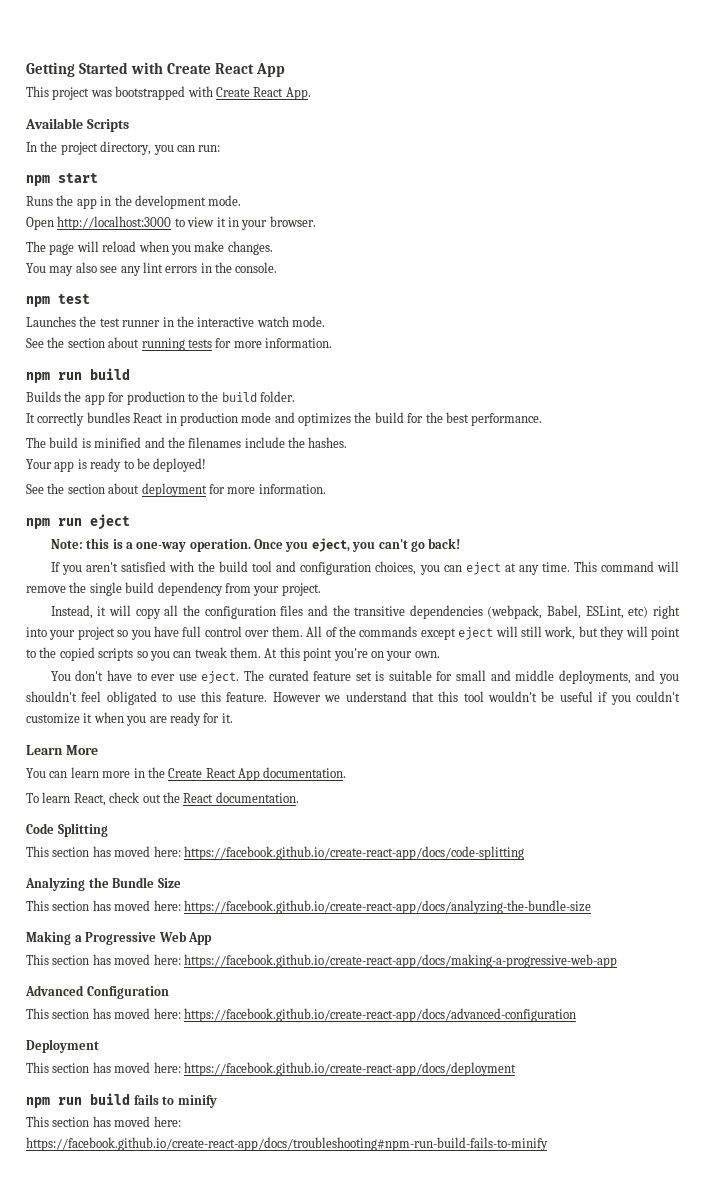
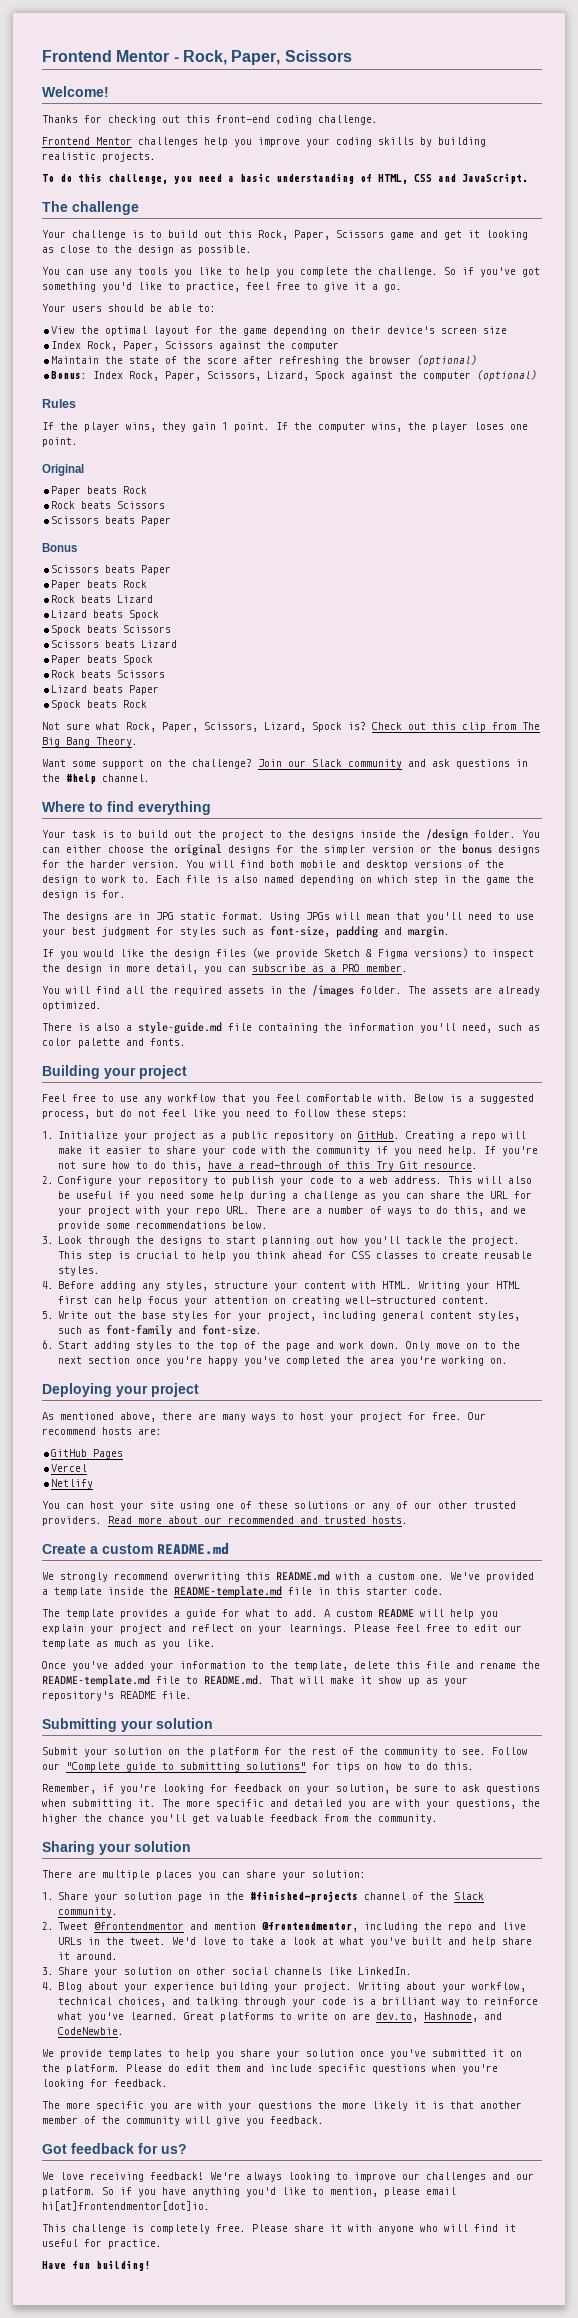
[26,62,285,77] [26,86,311,100] [25,118,129,132] [26,141,221,155] [26,173,98,186] [26,195,242,209] [26,216,316,230] [26,241,273,255] [26,262,278,276] [26,294,90,307] [26,316,325,327] [26,337,332,351] [26,368,130,383] [26,391,295,405] [26,412,543,426] [26,437,348,448] [26,458,207,472] [26,483,326,497] [26,514,130,530] [50,538,461,552] [50,561,680,575] [26,582,321,596] [50,605,680,619] [26,626,680,640] [26,647,440,661] [50,670,679,684] [26,691,681,705] [26,712,233,726] [26,745,98,755] [26,767,347,781] [26,792,299,806] [26,823,108,837] [26,846,524,860] [25,877,181,891] [26,900,591,914] [26,931,213,945] [26,954,617,968] [25,985,169,999] [26,1008,576,1022] [26,1039,99,1053] [26,1062,516,1076] [26,1093,217,1108] [26,1116,181,1127] [26,1137,548,1151] Getting Started with Create React App // This project was bootstrapped with Create React App. // Available Scripts // In the project directory, you can run: // npm start // Runs the app in the development mode. // Open http://localhost:3000 to view it in your browser. // The page will reload when you make changes. // You may also see any lint errors in the console. // npm test // Launches the test runner in the interactive watch mode. // See the section about running tests for more information. // npm run build // Builds the app for production to the build folder. // It correctly bundles React in production mode and optimizes the build for the best performance. // The build is minified and the filenames include the hashes. // Your app is ready to be deployed! // See the section about deployment for more information. // npm run eject // Note: this is a one-way operation. Once you eject, you can't go back! // If you aren't satisfied with the build tool and configuration choices, you can eject at any time. This command will remove the single build dependency from your project. // Instead, it will copy all the configuration files and the transitive dependencies (webpack, Babel, ESLint, etc) right into your project so you have full control over them. All of the commands except eject will still work, but they will point to the copied scripts so you can tweak them. At this point you're on your own. // You don't have to ever use eject. The curated feature set is suitable for small and middle deployments, and you shouldn't feel obligated to use this feature. However we understand that this tool wouldn't be useful if you couldn't customize it when you are ready for it. // Learn More // You can learn more in the Create React App documentation. // To learn React, check out the React documentation. // Code Splitting // This section has moved here: https://facebook.github.io/create-react-app/docs/code-splitting // Analyzing the Bundle Size // This section has moved here: https://facebook.github.io/create-react-app/docs/analyzing-the-bundle-size // Making a Progressive Web App // This section has moved here: https://facebook.github.io/create-react-app/docs/making-a-progressive-web-app // Advanced Configuration // This section has moved here: https://facebook.github.io/create-react-app/docs/advanced-configuration // Deployment // This section has moved here: https://facebook.github.io/create-react-app/docs/deployment // npm run build fails to minify // This section has moved here: https://facebook.github.io/create-react-app/docs/troubleshooting#npm-run-build-fails-to-minify -> [42,50,352,65] [42,86,109,97] [42,115,378,125] [42,137,486,147] [42,152,156,162] [42,173,528,184] [42,201,139,215] [42,230,528,240] [42,245,252,255] [42,267,540,277] [42,282,402,292] [42,304,216,312] [51,326,508,336] [51,341,340,351] [51,355,478,366] [51,370,538,381] [42,399,76,408] [42,422,528,432] [42,437,78,447] [42,464,84,476] [51,486,148,496] [51,501,166,509] [51,516,172,526] [42,543,77,552] [51,565,172,575] [51,580,148,590] [51,595,154,603] [51,610,160,620] [51,625,172,635] [51,640,178,648] [51,655,154,665] [51,670,166,678] [51,685,160,695] [51,700,148,710] [42,722,540,732] [42,737,138,747] [42,759,528,769] [42,774,150,784] [42,801,211,815] [42,829,540,841] [42,844,540,856] [42,860,504,870] [42,875,534,885] [42,890,126,900] [42,912,534,922] [42,926,450,938] [42,948,534,959] [42,964,408,974] [42,985,540,997] [42,1001,102,1011] [42,1022,540,1034] [42,1038,186,1048] [42,1065,187,1079] [42,1094,534,1104] [42,1109,408,1119] [42,1131,527,1141] [58,1146,539,1156] [58,1161,479,1171] [42,1176,533,1186] [58,1191,533,1201] [58,1206,527,1216] [58,1221,269,1231] [42,1236,521,1246] [58,1251,533,1261] [58,1266,101,1276] [42,1281,521,1291] [58,1296,491,1306] [42,1311,521,1321] [58,1325,263,1337] [42,1340,521,1351] [58,1356,509,1366] [42,1383,199,1397] [42,1412,486,1422] [42,1427,162,1435] [51,1449,124,1459] [51,1464,88,1472] [51,1479,94,1489] [42,1501,516,1511] [42,1516,408,1526] [42,1542,229,1555] [42,1571,534,1582] [42,1586,444,1598] [42,1609,498,1619] [42,1624,522,1634] [42,1639,216,1649] [42,1661,540,1671] [42,1675,468,1687] [42,1691,192,1701] [42,1718,213,1732] [42,1747,528,1757] [42,1762,474,1772] [42,1784,540,1794] [42,1799,540,1809] [42,1814,438,1824] [42,1841,191,1855] [42,1870,366,1880] [42,1891,485,1902] [58,1907,119,1917] [42,1922,527,1932] [58,1937,533,1947] [58,1952,119,1960] [42,1967,413,1977] [42,1982,527,1992] [58,1997,539,2007] [58,2012,503,2022] [58,2027,125,2035] [42,2049,522,2059] [42,2064,498,2074] [42,2079,168,2089] [42,2101,522,2111] [42,2116,324,2126] [42,2143,187,2154] [42,2172,534,2182] [42,2187,456,2197] [42,2201,210,2211] [42,2224,516,2234] [42,2239,162,2249] [42,2260,150,2271] Frontend Mentor - Rock, Paper, Scissors // Welcome! // Thanks for checking out this front-end coding challenge. // Frontend Mentor challenges help you improve your coding skills by building realistic projects. // To do this challenge, you need a basic understanding of HTML, CSS and JavaScript. // The challenge // Your challenge is to build out this Rock, Paper, Scissors game and get it looking as close to the design as possible. // You can use any tools you like to help you complete the challenge. So if you've got something you'd like to practice, feel free to give it a go. // Your users should be able to: // View the optimal layout for the game depending on their device's screen size // Index Rock, Paper, Scissors against the computer // Maintain the state of the score after refreshing the browser (optional) // Bonus: Index Rock, Paper, Scissors, Lizard, Spock against the computer (optional) // Rules // If the player wins, they gain 1 point. If the computer wins, the player loses one point. // Original // Paper beats Rock // Rock beats Scissors // Scissors beats Paper // Bonus // Scissors beats Paper // Paper beats Rock // Rock beats Lizard // Lizard beats Spock // Spock beats Scissors // Scissors beats Lizard // Paper beats Spock // Rock beats Scissors // Lizard beats Paper // Spock beats Rock // Not sure what Rock, Paper, Scissors, Lizard, Spock is? Check out this clip from The Big Bang Theory. // Want some support on the challenge? Join our Slack community and ask questions in the #help channel. // Where to find everything // Your task is to build out the project to the designs inside the /design folder. You can either choose the original designs for the simpler version or the bonus designs for the harder version. You will find both mobile and desktop versions of the design to work to. Each file is also named depending on which step in the game the design is for. // The designs are in JPG static format. Using JPGs will mean that you'll need to use your best judgment for styles such as font-size, padding and margin. // If you would like the design files (we provide Sketch & Figma versions) to inspect the design in more detail, you can subscribe as a PRO member. // You will find all the required assets in the /images folder. The assets are already optimized. // There is also a style-guide.md file containing the information you'll need, such as color palette and fonts. // Building your project // Feel free to use any workflow that you feel comfortable with. Below is a suggested process, but do not feel like you need to follow these steps: // 1. Initialize your project as a public repository on GitHub. Creating a repo will make it easier to share your code with the community if you need help. If you're not sure how to do this, have a read-through of this Try Git resource. // 2. Configure your repository to publish your code to a web address. This will also be useful if you need some help during a challenge as you can share the URL for your project with your repo URL. There are a number of ways to do this, and we provide some recommendations below. // 3. Look through the designs to start planning out how you'll tackle the project. This step is crucial to help you think ahead for CSS classes to create reusable styles. // 4. Before adding any styles, structure your content with HTML. Writing your HTML first can help focus your attention on creating well-structured content. // 5. Write out the base styles for your project, including general content styles, such as font-family and font-size. // 6. Start adding styles to the top of the page and work down. Only move on to the next section once you're happy you've completed the area you're working on. // Deploying your project // As mentioned above, there are many ways to host your project for free. Our recommend hosts are: // GitHub Pages // Vercel // Netlify // You can host your site using one of these solutions or any of our other trusted providers. Read more about our recommended and trusted hosts. // Create a custom README.md // We strongly recommend overwriting this README.md with a custom one. We've provided a template inside the README-template.md file in this starter code. // The template provides a guide for what to add. A custom README will help you explain your project and reflect on your learnings. Please feel free to edit our template as much as you like. // Once you've added your information to the template, delete this file and rename the README-template.md file to README.md. That will make it show up as your repository's README file. // Submitting your solution // Submit your solution on the platform for the rest of the community to see. Follow our "Complete guide to submitting solutions" for tips on how to do this. // Remember, if you're looking for feedback on your solution, be sure to ask questions when submitting it. The more specific and detailed you are with your questions, the higher the chance you'll get valuable feedback from the community. // Sharing your solution // There are multiple places you can share your solution: // 1. Share your solution page in the #finished-projects channel of the Slack community. // 2. Tweet @frontendmentor and mention @frontendmentor, including the repo and live URLs in the tweet. We'd love to take a look at what you've built and help share it around. // 3. Share your solution on other social channels like LinkedIn. // 4. Blog about your experience building your project. Writing about your workflow, technical choices, and talking through your code is a brilliant way to reinforce what you've learned. Great platforms to write on are dev.to, Hashnode, and CodeNewbie. // We provide templates to help you share your solution once you've submitted it on the platform. Please do edit them and include specific questions when you're looking for feedback. // The more specific you are with your questions the more likely it is that another member of the community will give you feedback. // Got feedback for us? // We love receiving feedback! We're always looking to improve our challenges and our platform. So if you have anything you'd like to mention, please email hi[at]frontendmentor[dot]io. // This challenge is completely free. Please share it with anyone who will find it useful for practice. // Have fun building!

